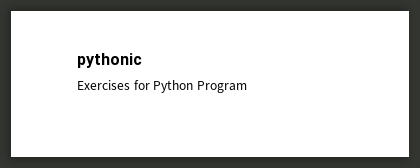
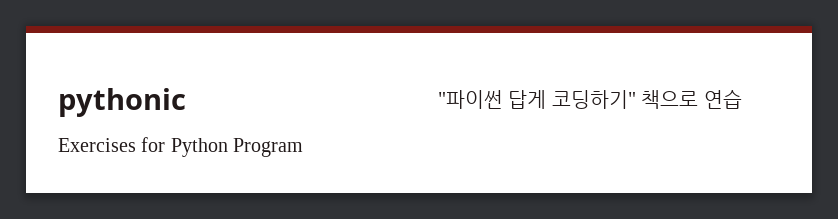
(247, 87) none -> [438,89,742,109] // "파이썬 답게 코딩하기" 책으로 연습

